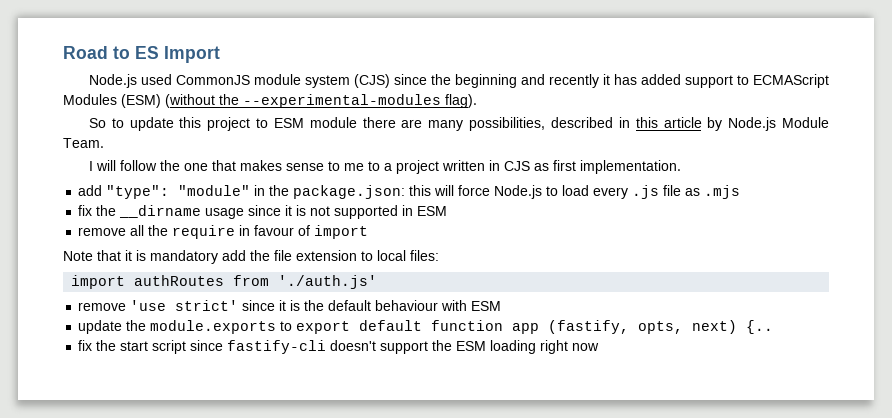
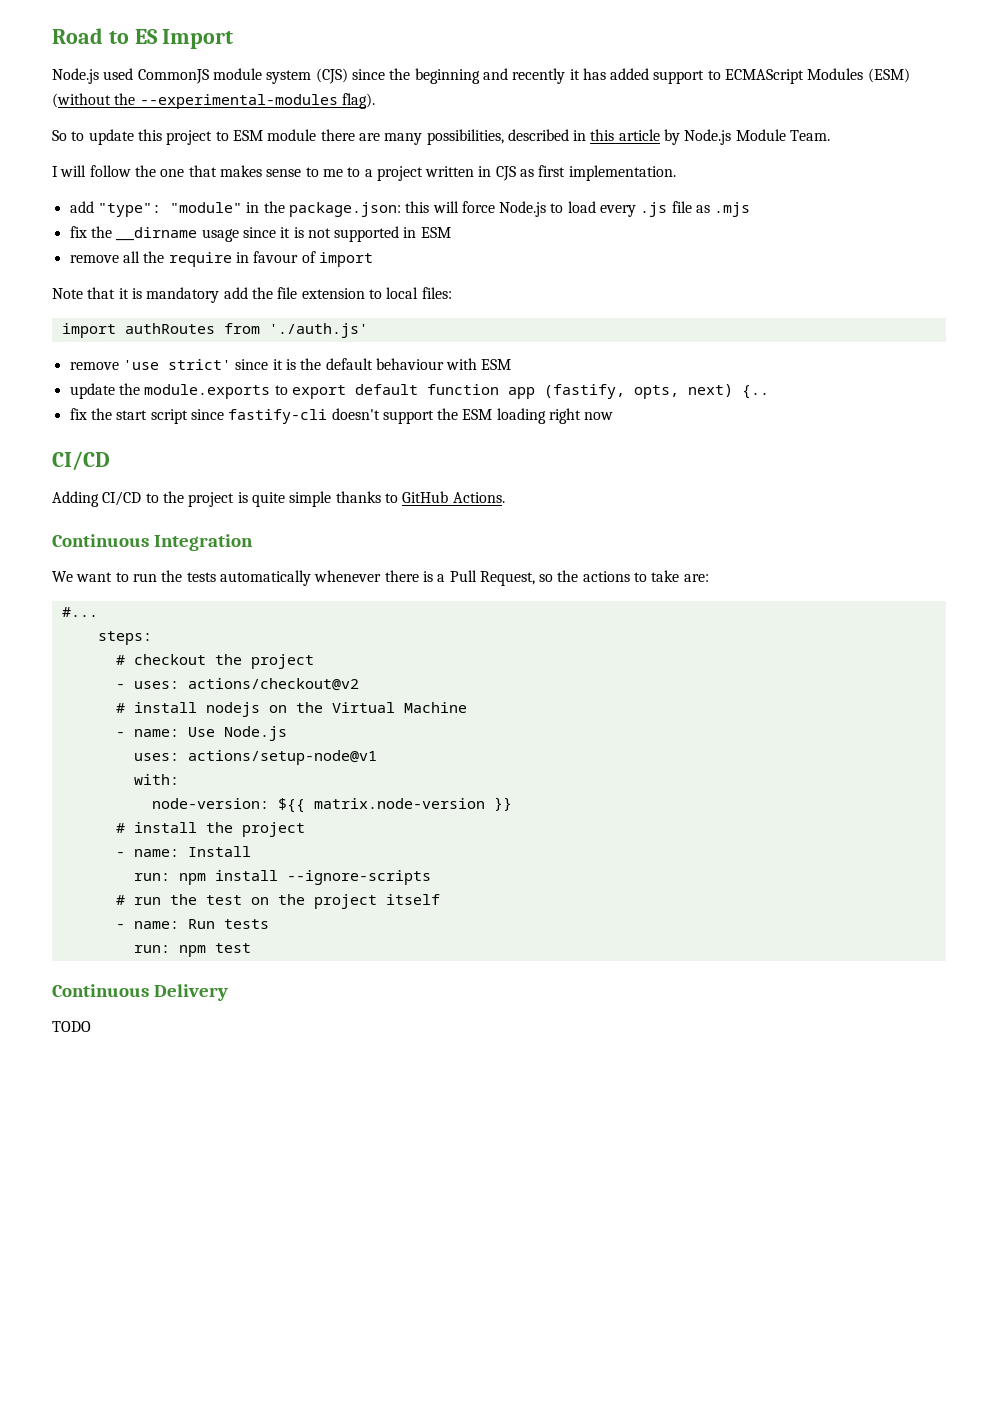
(600, 347) none -> [52,451,110,471] [52,491,505,507] [52,534,253,551] [52,570,709,586] [61,607,98,617] [97,631,152,645] [115,654,314,669] [115,678,359,691] [115,702,467,717] [115,726,287,741] [133,750,377,765] [133,774,179,785] [151,797,512,813] [115,822,305,837] [115,846,251,857] [133,870,431,885] [115,894,440,909] [115,919,269,929] [133,943,251,957] [52,984,228,1001] [52,1021,91,1032] // CI/CD // Adding CI/CD to the project is quite simple thanks to GitHub Actions. // Continuous Integration // We want to run the tests automatically whenever there is a Pull Request, so the actions to take are: // #... // steps: // # checkout the project // - uses: actions/checkout@v2 // # install nodejs on the Virtual Machine // - name: Use Node.js // uses: actions/setup-node@v1 // with: // node-version: ${{ matrix.node-version }} // # install the project // - name: Install // run: npm install --ignore-scripts // # run the test on the project itself // - name: Run tests // run: npm test // Continuous Delivery // TODO

